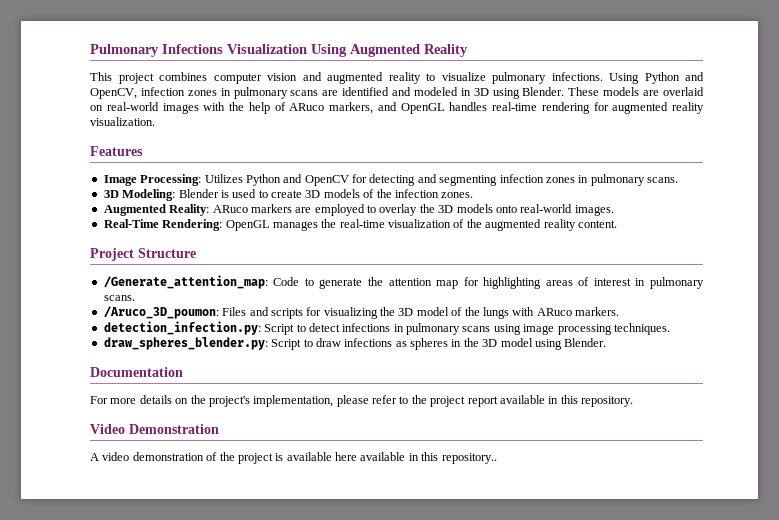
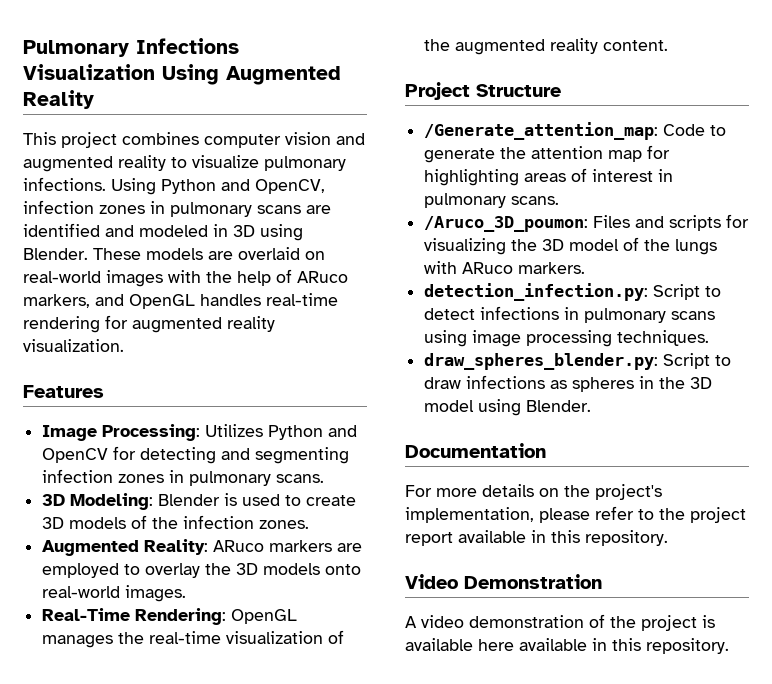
[441,453,497,464] repository.. -> [646,638,729,654] repository.

